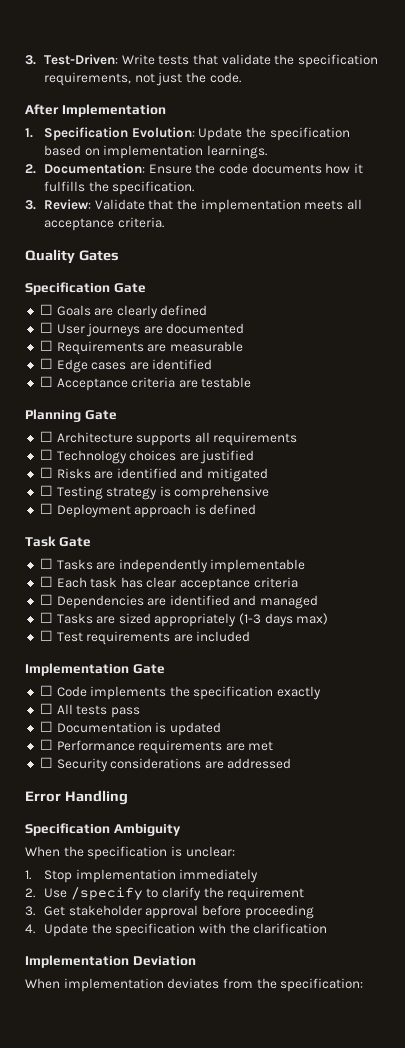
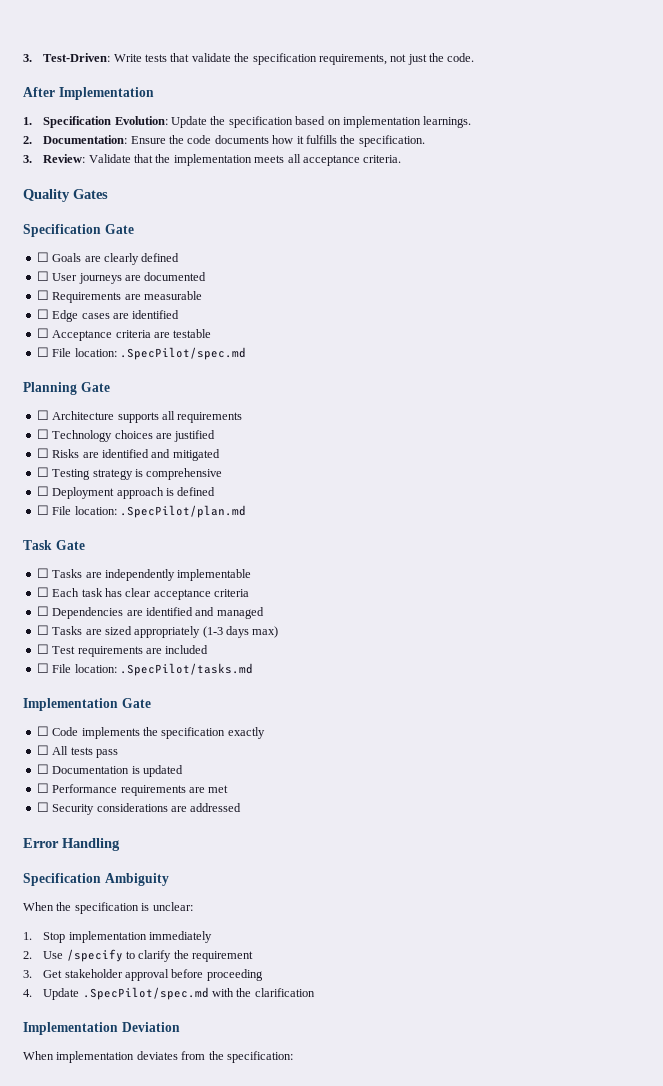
(252, 382) none -> [36,347,246,360] // ☐ File location: .SpecPilot/spec.md
(257, 509) none -> [36,505,246,518] // ☐ File location: .SpecPilot/plan.md
(251, 636) none -> [36,663,253,676] // ☐ File location: .SpecPilot/tasks.md
[91,923,196,937] the specification -> [82,987,209,1000] .SpecPilot/spec.md

